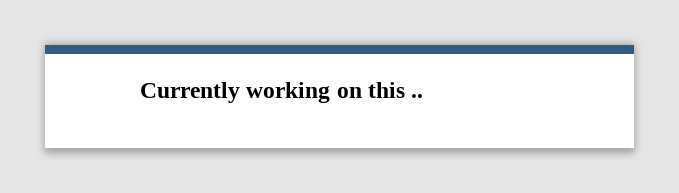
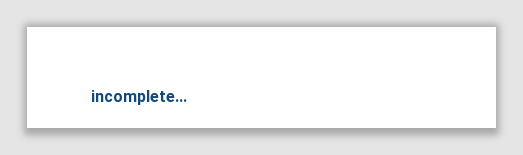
[140,82,424,103] Currently working on this .. -> [91,90,187,105] incomplete...

